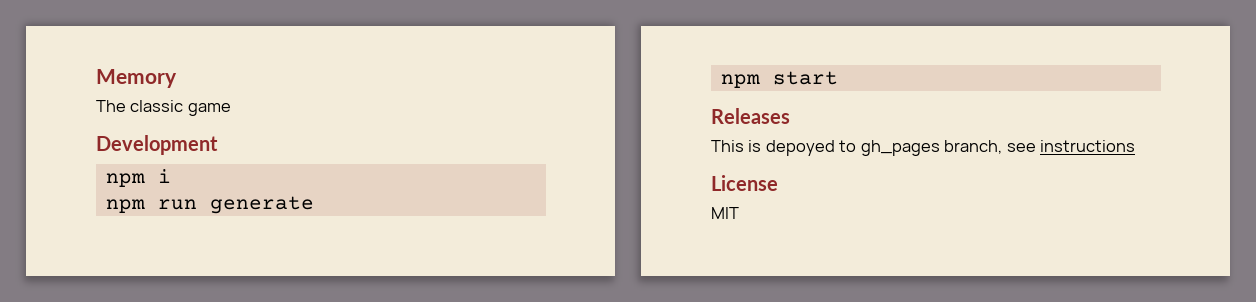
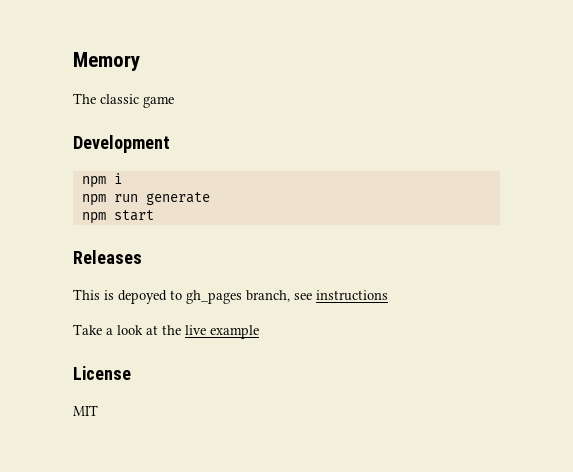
(1136, 146) none -> [73,324,259,339] // Take a look at the live example

